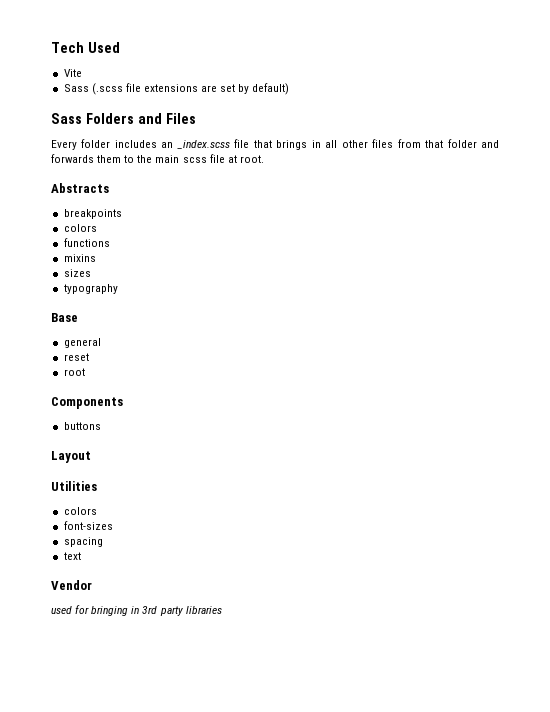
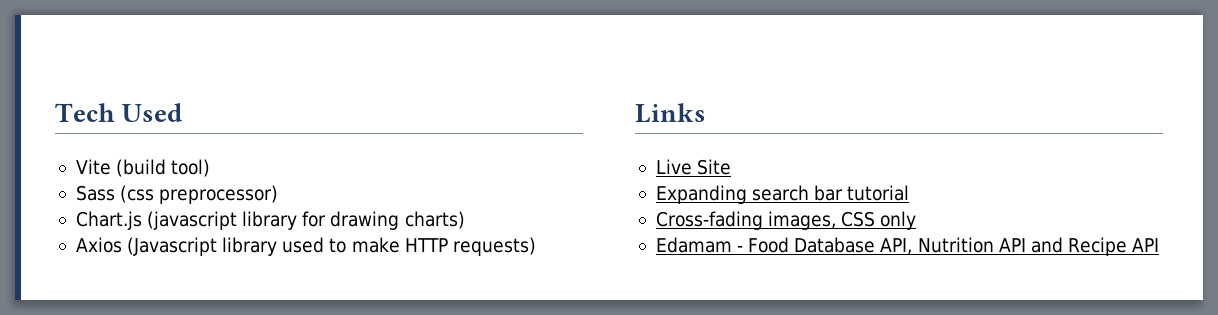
[63,83,290,95] [51,113,196,124] [51,139,499,150] [51,154,264,163] [51,183,109,193] [63,209,122,219] [63,224,97,232] [63,238,110,247] [63,254,96,262] [63,269,91,277] [63,284,118,294] [51,313,78,322] [63,338,101,348] [63,353,89,361] [63,368,85,376] [51,397,123,409] [63,422,101,430] [51,451,91,463] [51,481,97,491] [63,507,97,515] [63,521,113,530] [63,537,103,547] [63,552,81,560] [51,580,92,590] [51,605,222,616] // Sass (.scss file extensions are set by default) // Sass Folders and Files // Every folder includes an _index.scss file that brings in all other files from that folder and forwards them to the main scss file at root. // Abstracts // breakpoints // colors // functions // mixins // sizes // typography // Base // general // reset // root // Components // buttons // Layout // Utilities // colors // font-sizes // spacing // text // Vendor // used for bringing in 3rd party libraries -> [116,159,211,177] [75,185,279,204] [75,211,465,230] [75,237,536,256] [635,103,706,123] [655,159,732,175] [655,185,910,204] [655,211,917,230] [655,237,1160,256] (build tool) // Sass (css preprocessor) // Chart.js (javascript library for drawing charts) // Axios (Javascript library used to make HTTP requests) // Links // Live Site // Expanding search bar tutorial // Cross-fading images, CSS only // Edamam - Food Database API, Nutrition API and Recipe API

